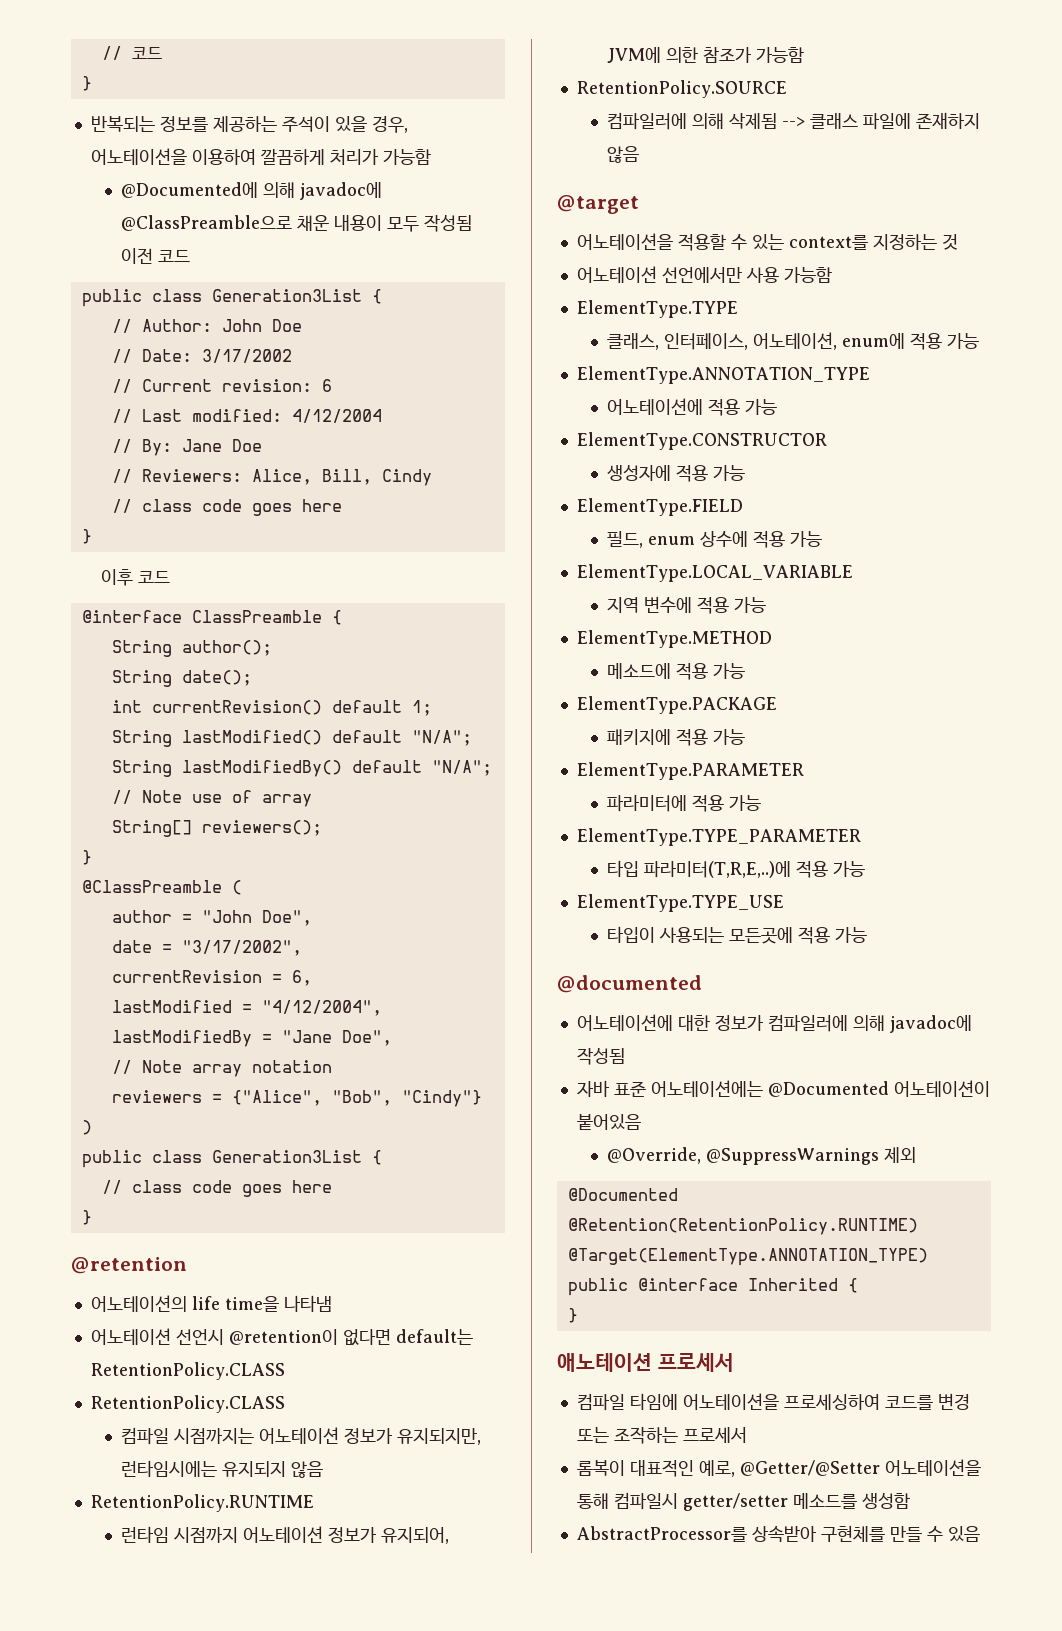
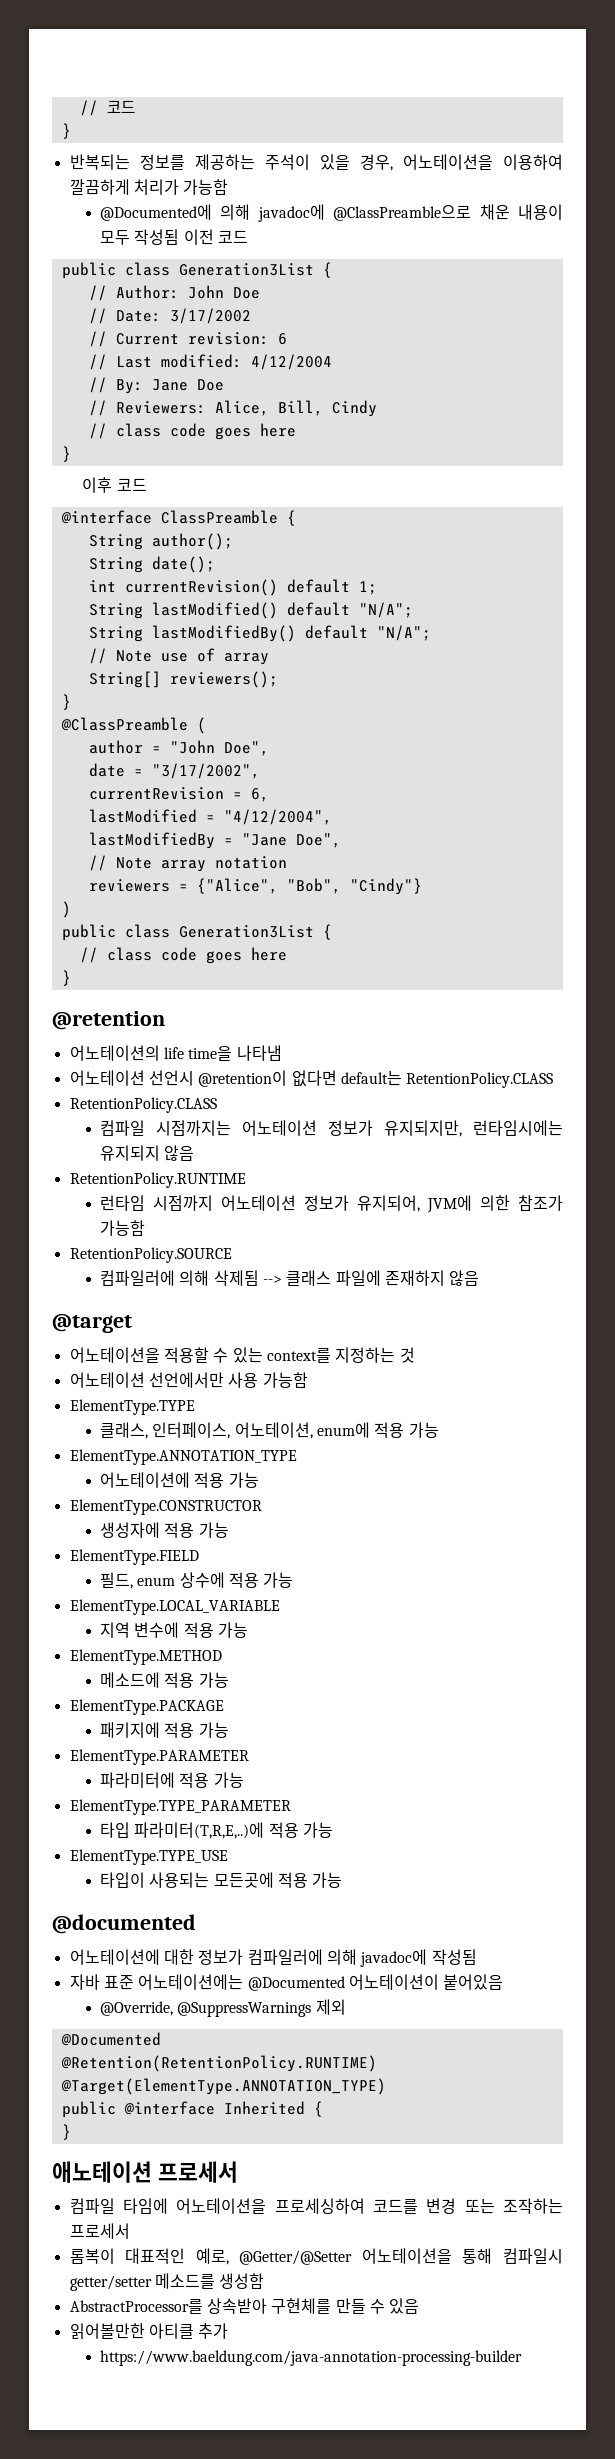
(980, 1534) none -> [69,2323,229,2340] [100,2350,523,2366] // 읽어볼만한 아티클 추가 // https://www.baeldung.com/java-annotation-processing-builder

